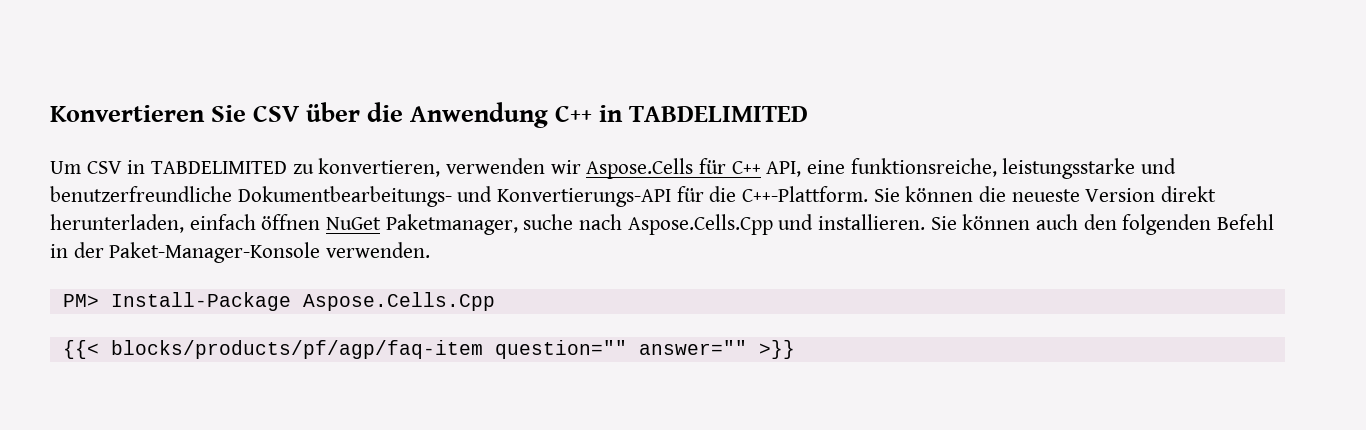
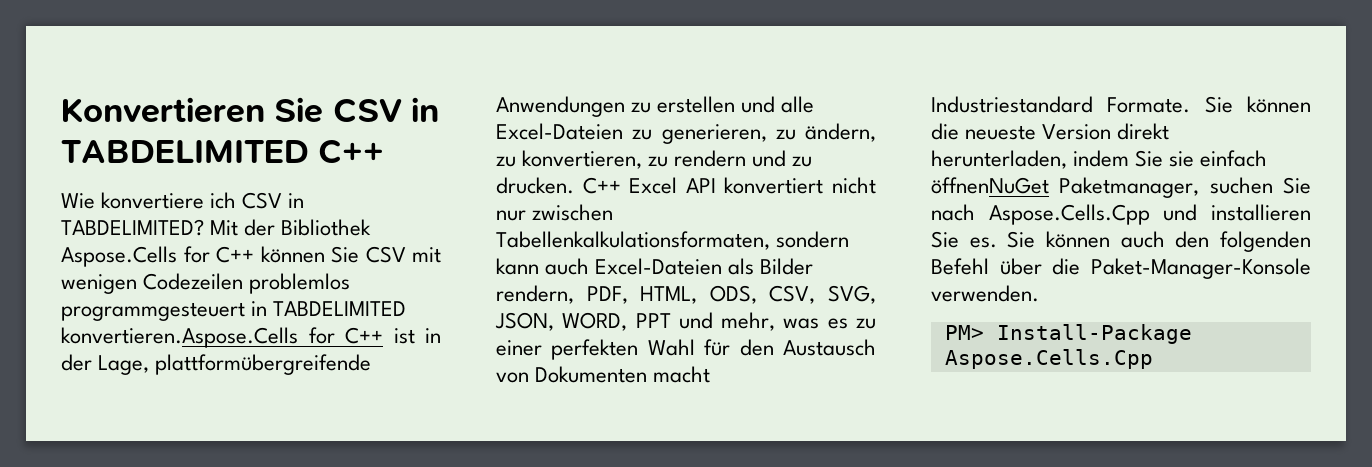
[306,102,808,128] [50,158,1177,179] [50,186,869,207] über die Anwendung C++ in TABDELIMITED // Um CSV in TABDELIMITED zu konvertieren, verwenden wir Aspose.Cells für C++ API, eine funktionsreiche, leistungsstarke und benutzerfreundliche Dokumentbearbeitungs- und Konvertierungs-API für die C++-Plattform. -> [410,97,439,122] [61,139,385,164] [61,192,305,209] [61,219,372,236] [61,246,441,267] [61,273,351,294] [61,301,407,321] [61,327,441,348] [61,354,372,375] [496,96,815,117] [496,123,876,144] [496,150,813,169] [496,177,876,194] [496,204,614,221] [496,231,850,250] [496,258,814,275] [496,285,876,304] [495,312,876,331] [496,339,876,360] [496,366,711,383] [931,96,1191,113] in TABDELIMITED C++ // Wie konvertiere ich CSV in TABDELIMITED? Mit der Bibliothek Aspose.Cells for C++ können Sie CSV mit wenigen Codezeilen problemlos programmgesteuert in TABDELIMITED konvertieren.Aspose.Cells for C++ ist in der Lage, plattformübergreifende Anwendungen zu erstellen und alle Excel-Dateien zu generieren, zu ändern, zu konvertieren, zu rendern und zu drucken. C++ Excel API konvertiert nicht nur zwischen Tabellenkalkulationsformaten, sondern kann auch Excel-Dateien als Bilder rendern, PDF, HTML, ODS, CSV, SVG, JSON, WORD, PPT und mehr, was es zu einer perfekten Wahl für den Austausch von Dokumenten macht Industriestandard Formate.
[189,214,926,235] einfach öffnen NuGet Paketmanager, suche nach Aspose.Cells.Cpp und installieren. -> [1073,150,1268,167] [931,177,1311,198] [931,204,1311,225] [931,231,997,248] indem Sie sie einfach öffnenNuGet Paketmanager, suchen Sie nach Aspose.Cells.Cpp und installieren Sie es.
[50,242,104,258] in der -> [999,258,1081,275] über die
[62,340,795,359] // {{< blocks/products/pf/agp/faq-item question="" answer="" >}} -> (1153, 359) none

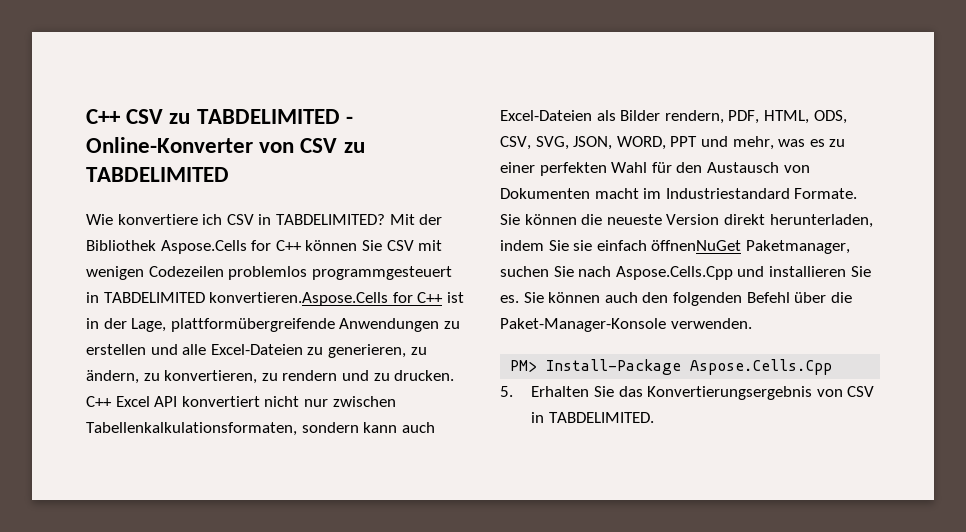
[61,97,439,123] [61,139,385,164] Konvertieren Sie CSV in TABDELIMITED C++ -> [86,109,353,124] [86,137,365,153] [86,167,229,182] C++ CSV zu TABDELIMITED - Online-Konverter von CSV zu TABDELIMITED
(711, 374) none -> [643,188,662,199] im
(1153, 359) none -> [500,386,875,400] [531,412,654,423] // 5. Erhalten Sie das Konvertierungsergebnis von CSV in TABDELIMITED.

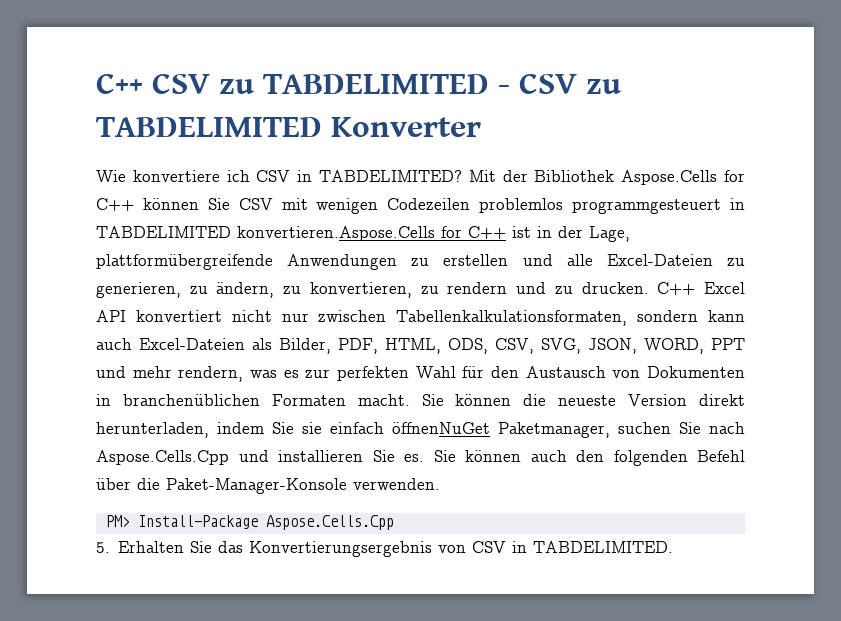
[86,137,365,153] [86,167,229,182] Online-Konverter von CSV zu TABDELIMITED -> [519,73,621,94] [96,117,481,137] CSV zu TABDELIMITED Konverter
[620,110,724,124] Bilder rendern, -> [279,338,331,354] Bilder,
[732,136,846,150] [500,162,535,173] mehr, was es zu einer -> [132,366,331,382] mehr rendern, was es zur
[594,188,858,199] macht im Industriestandard Formate. -> [96,394,410,406] in branchenüblichen Formaten macht.

